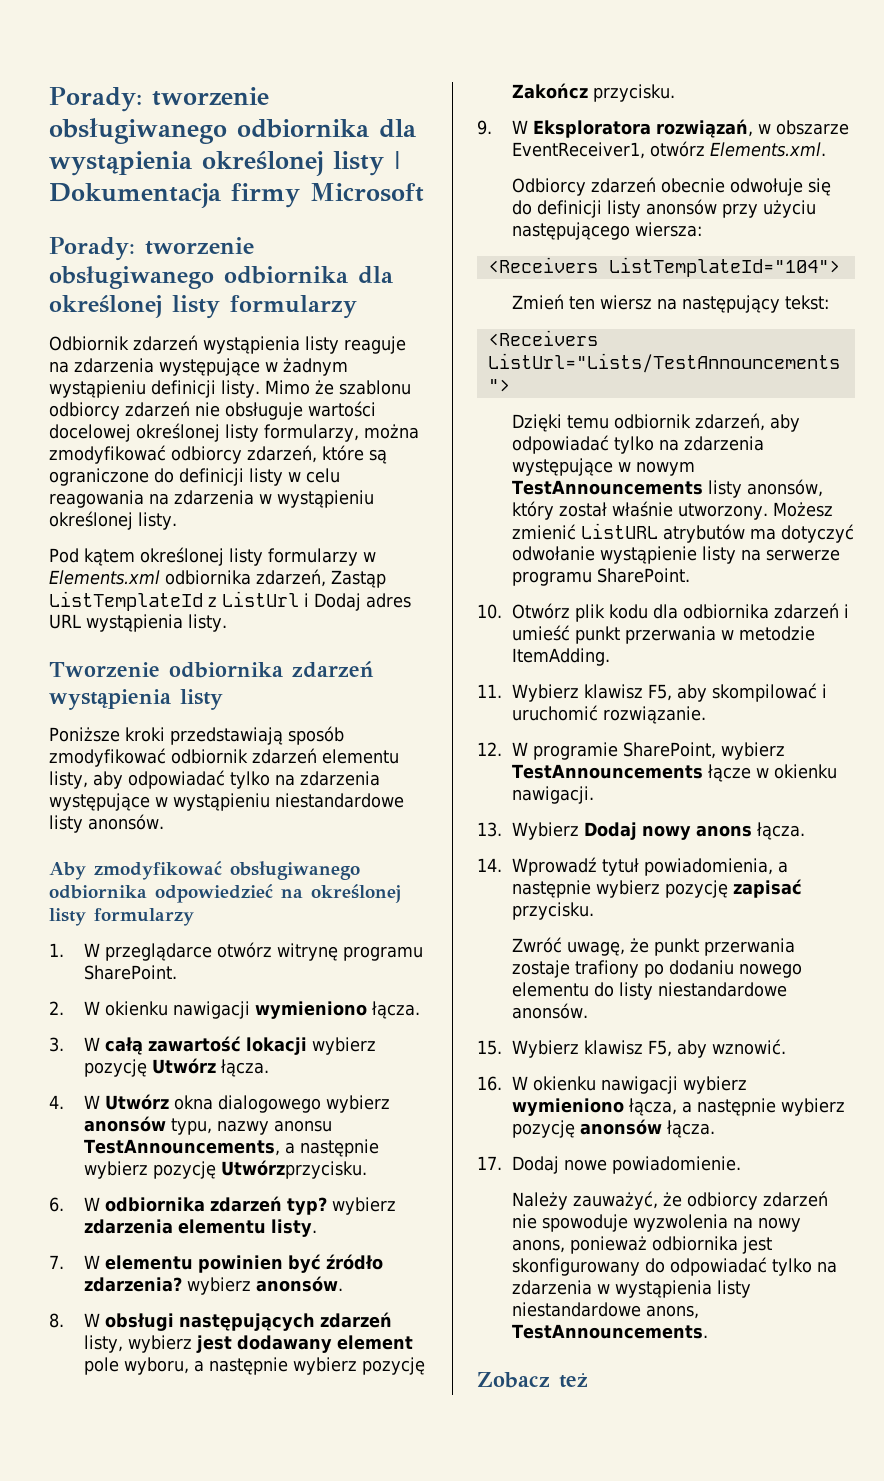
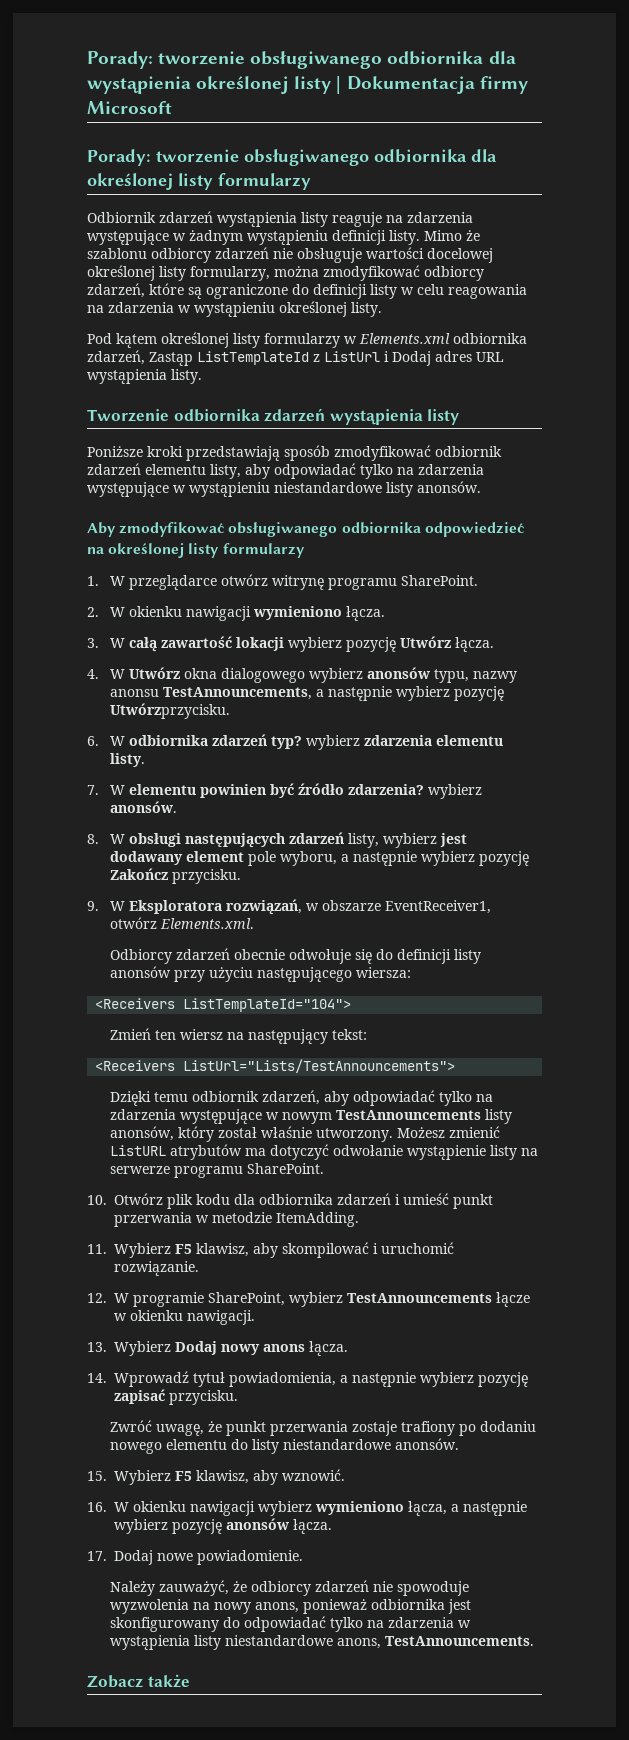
[583,684,672,701] klawisz F5, -> [175,1243,249,1257] F5 klawisz,
[583,1040,672,1057] klawisz F5, -> [175,1470,249,1484] F5 klawisz,
[559,1373,588,1388] też -> [147,1674,190,1688] także

